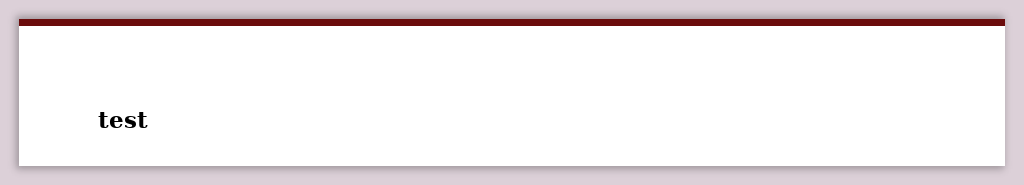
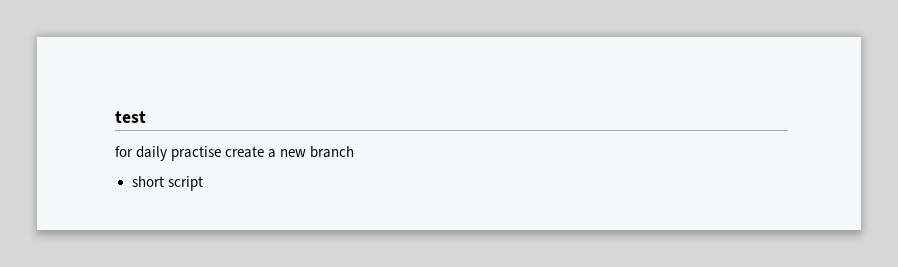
(148, 120) none -> [115,146,355,161] [131,176,203,191] // for daily practise create a new branch // short script

